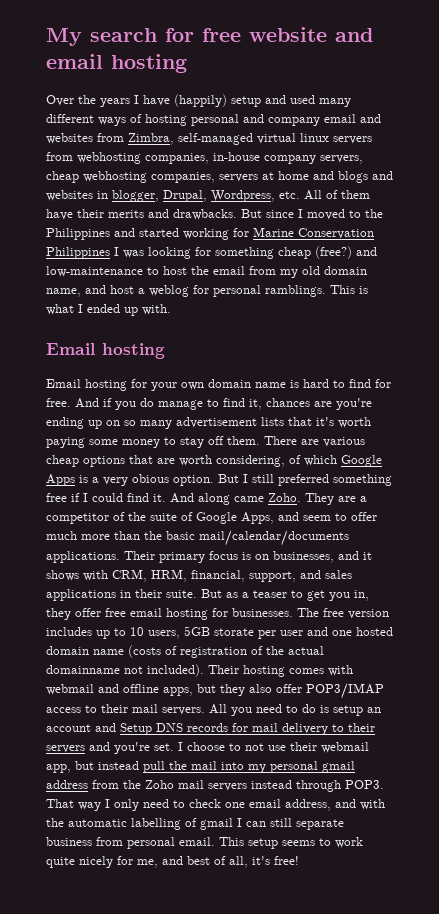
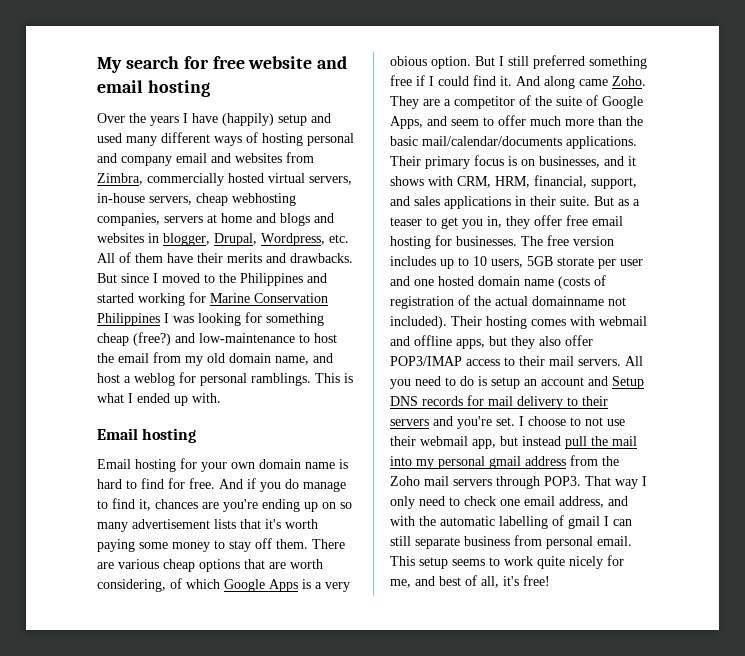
[178,133,372,145] [46,152,316,164] self-managed virtual linux servers from webhosting companies, in-house company -> [147,173,352,186] [97,193,145,203] commercially hosted virtual servers, in-house
[251,780,292,789] instead -> (492, 482) none

